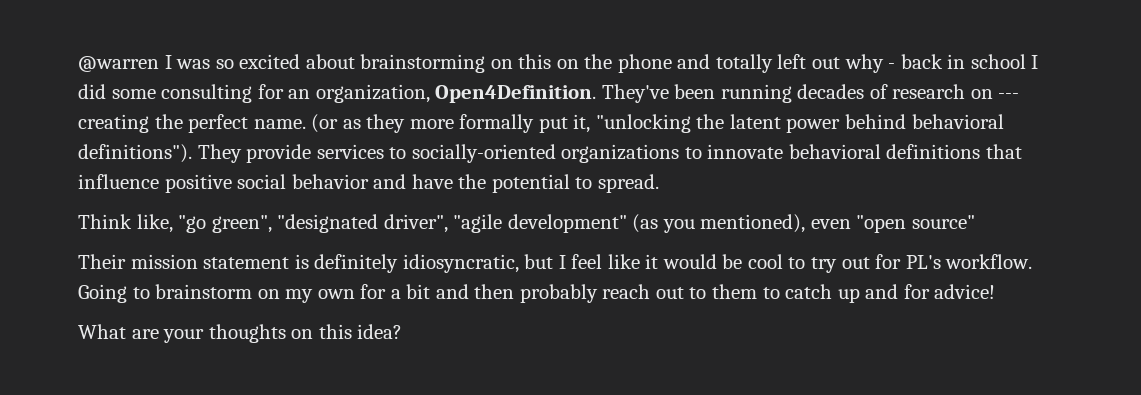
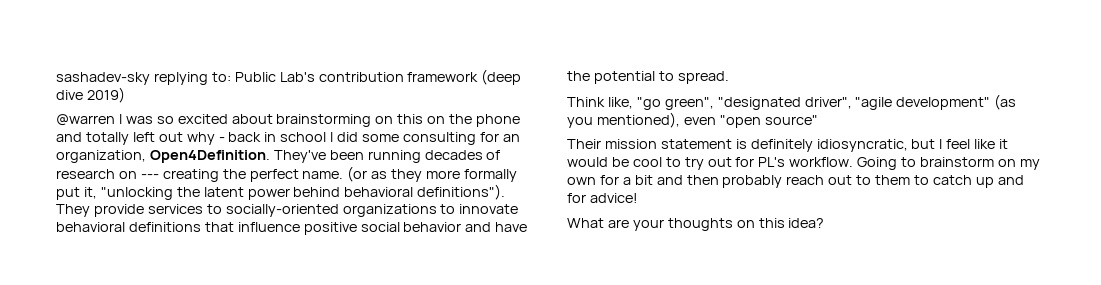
(78, 64) none -> [56,69,522,85] [56,87,125,103] sashadev-sky replying to: Public Lab's contribution framework (deep dive 2019) //

